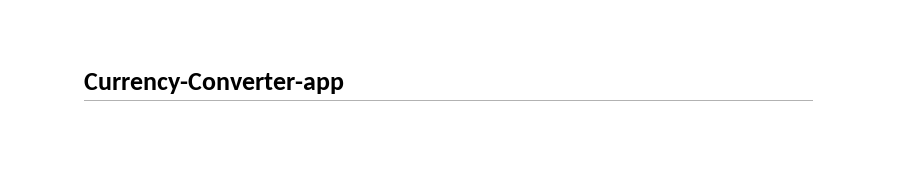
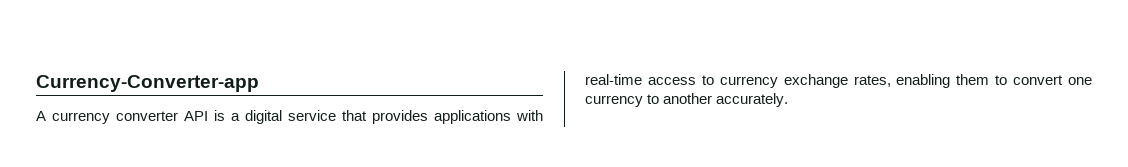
(344, 83) none -> [36,110,543,124] [585,74,1092,88] [585,93,789,107] // A currency converter API is a digital service that provides applications with real-time access to currency exchange rates, enabling them to convert one currency to another accurately.

